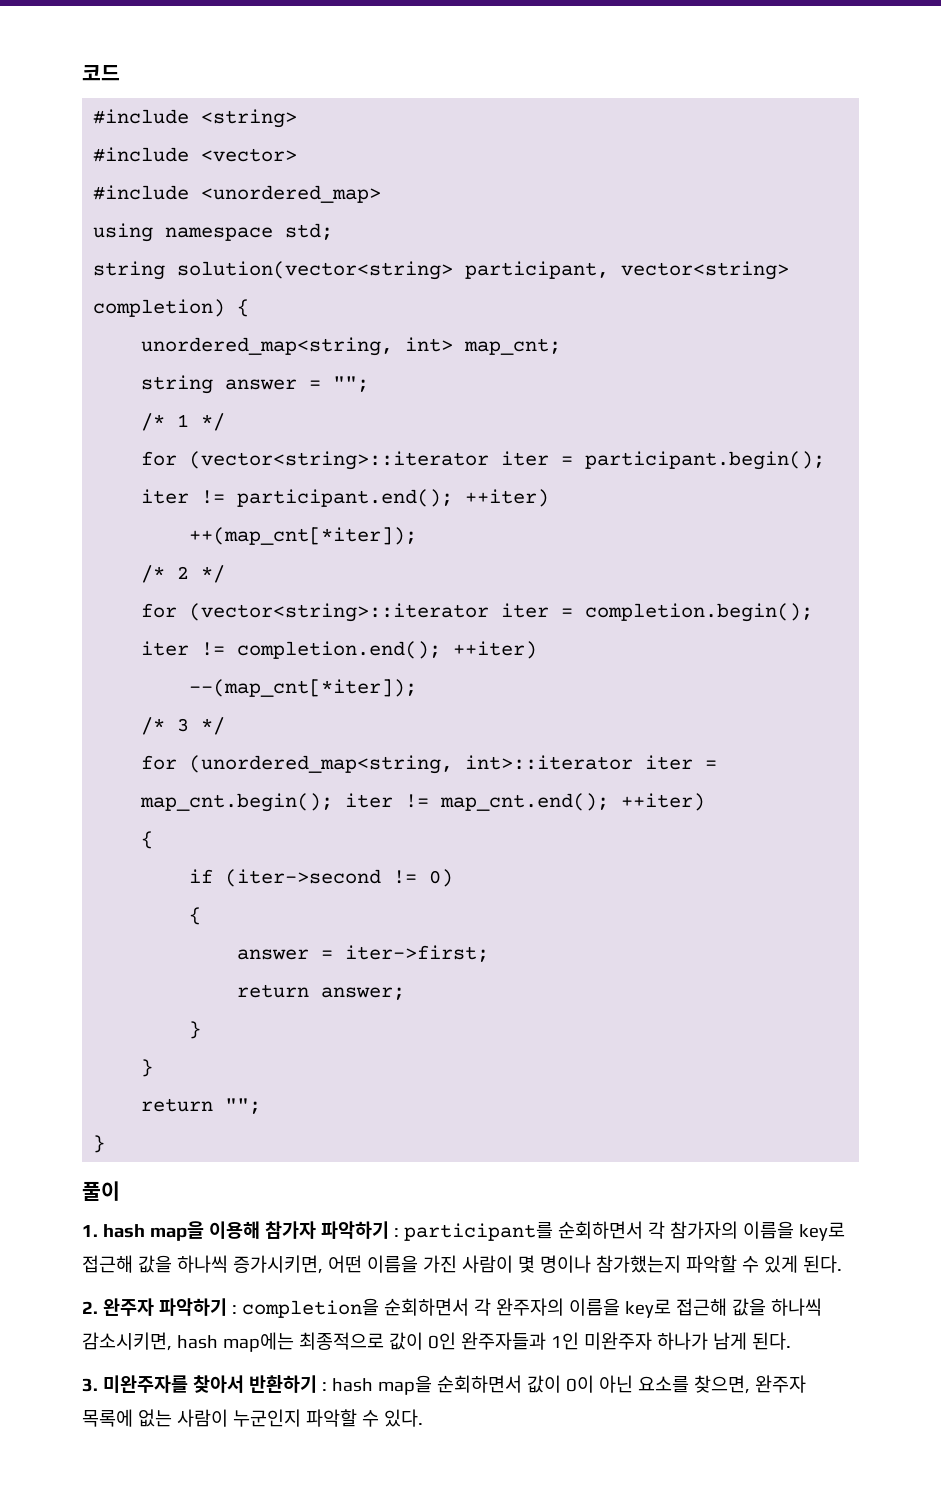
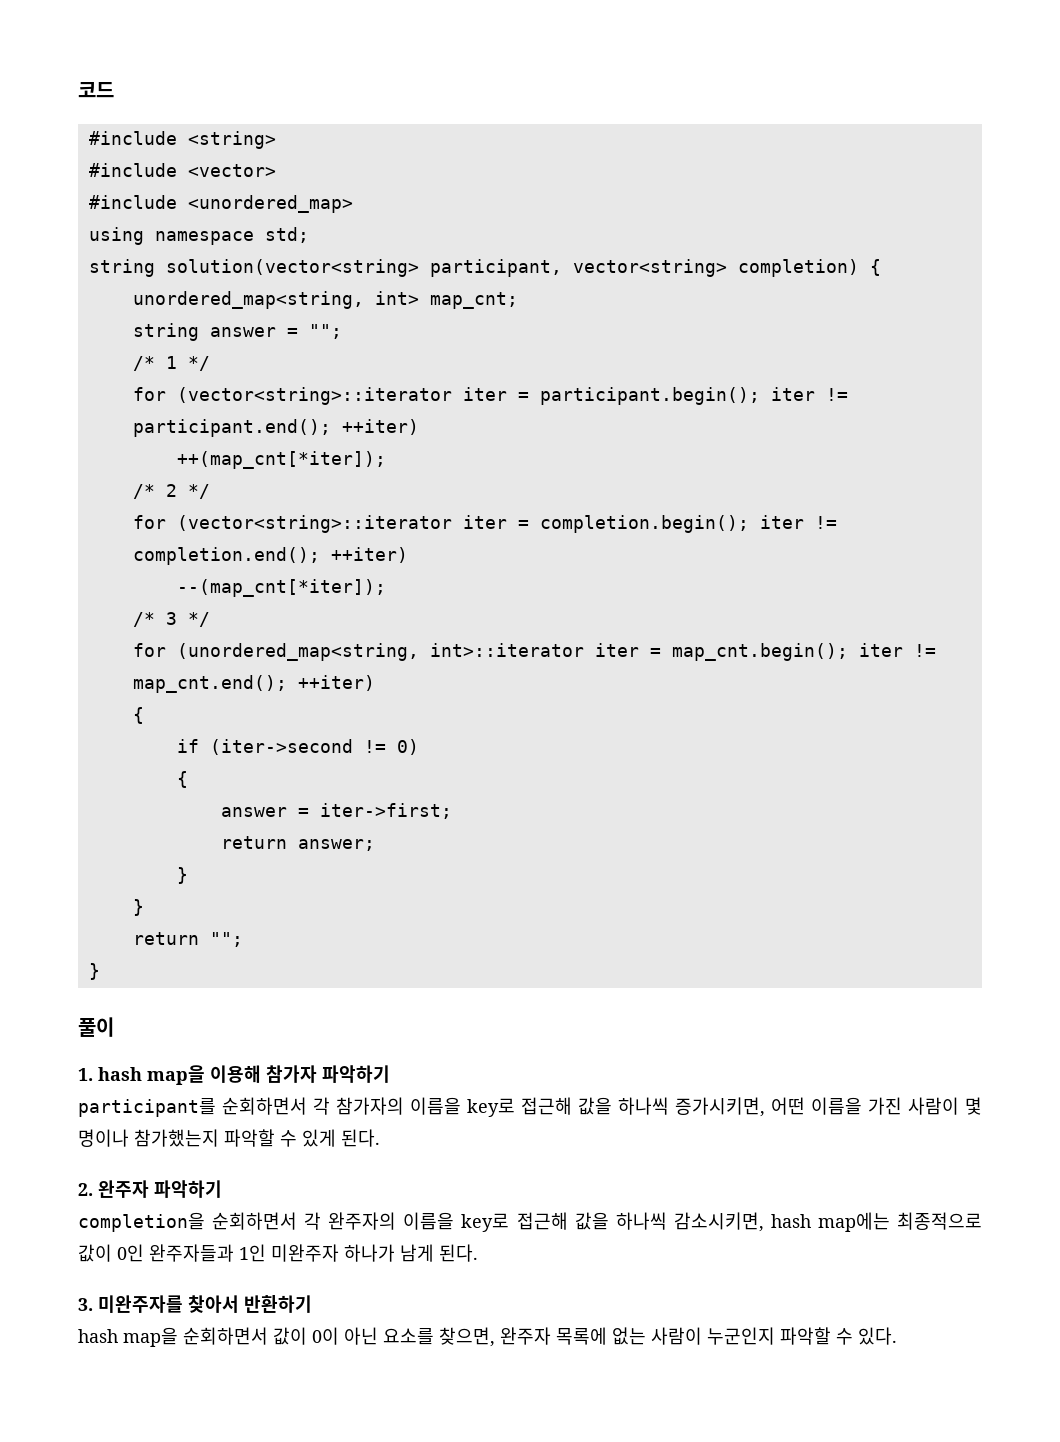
[393,1228,399,1237] : -> (390, 1074) //
[231,1305,237,1314] : -> (222, 1189) //
[321,1382,327,1391] : -> (312, 1304) //

